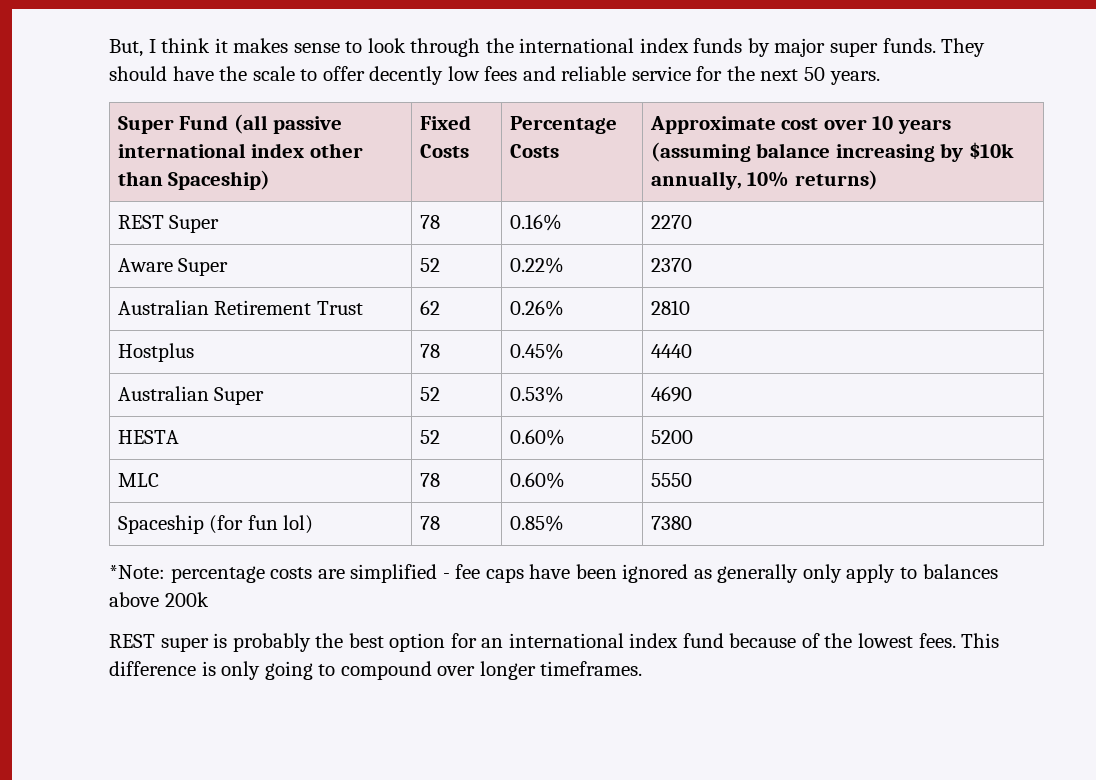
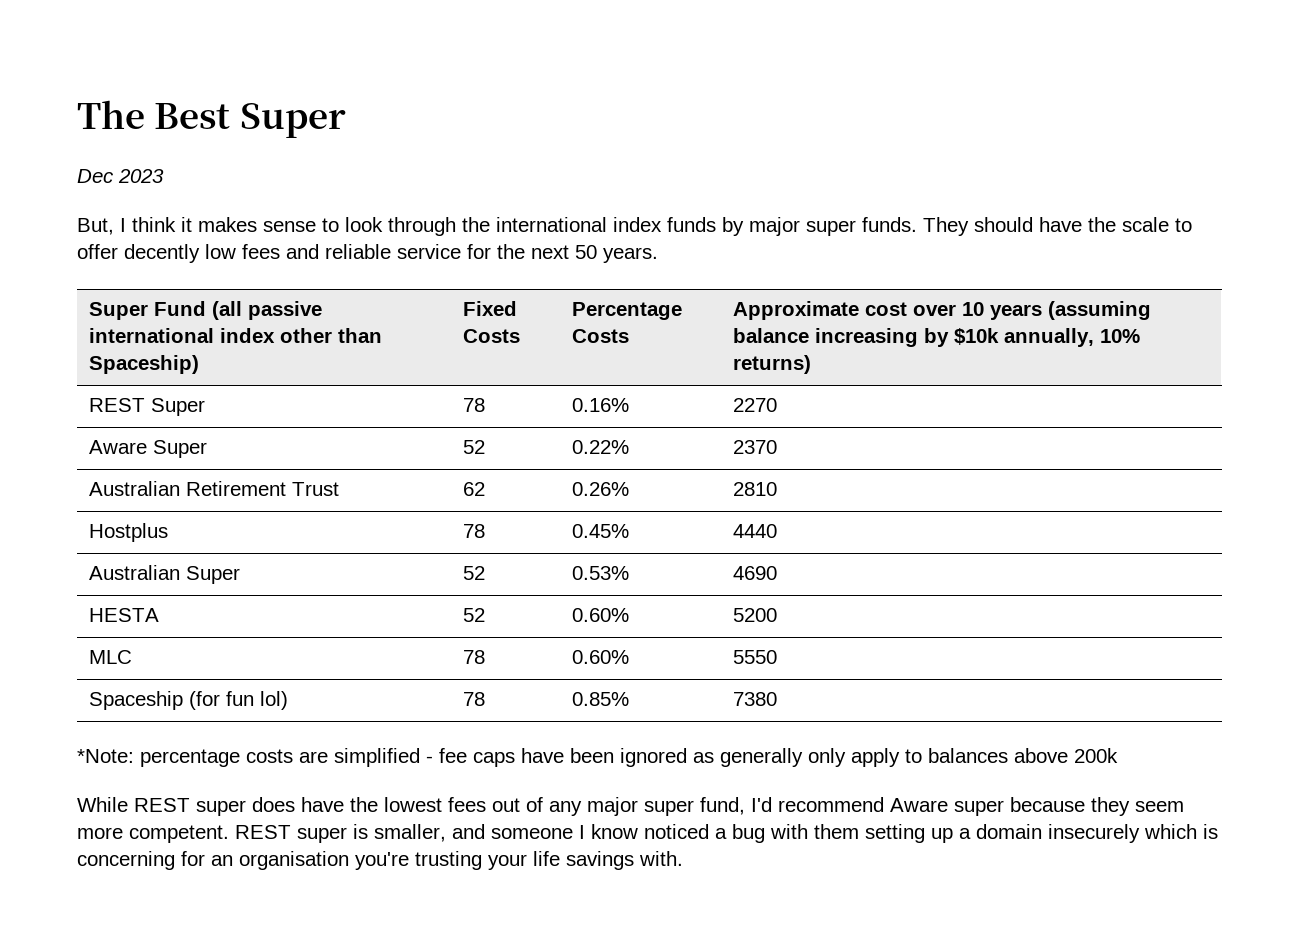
(109, 48) none -> [77,100,346,138] [77,169,164,183] The Best Super // Dec 2023 //
[109,633,1000,652] [109,661,643,680] REST super is probably the best option for an international index fund because of the lowest fees. This difference is only going to compound over longer timeframes. -> [77,797,1184,816] [77,824,1218,843] [77,851,683,870] While REST super does have the lowest fees out of any major super fund, I'd recommend Aware super because they seem more competent. REST super is smaller, and someone I know noticed a bug with them setting up a domain insecurely which is concerning for an organisation you're trusting your life savings with.

